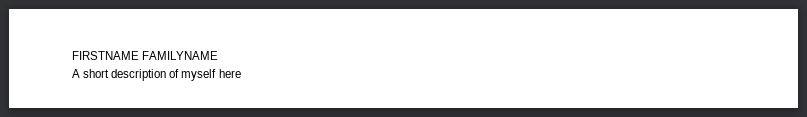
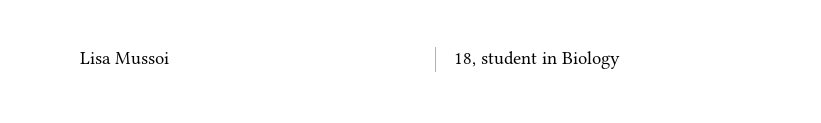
[72,51,219,60] [72,69,241,81] FIRSTNAME FAMILYNAME // A short description of myself here -> [80,52,169,65] [454,51,620,69] Lisa Mussoi // 18, student in Biology

